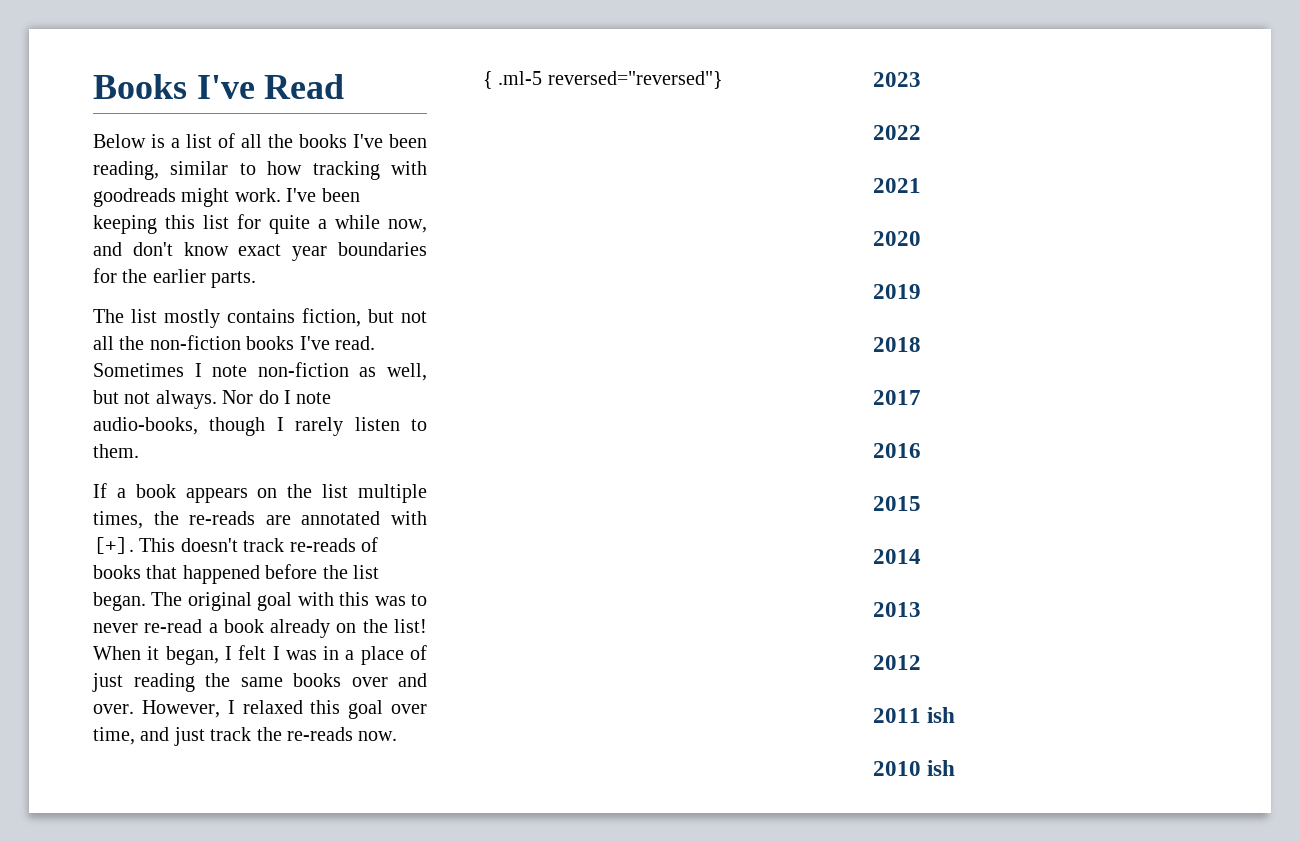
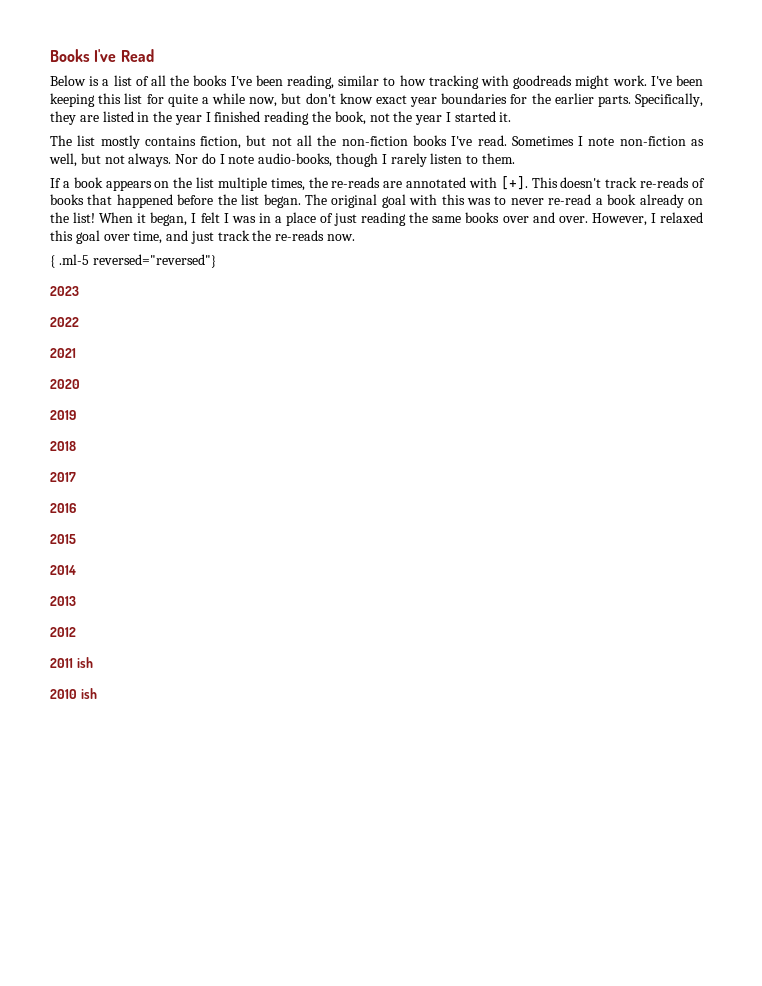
[93,242,122,256] and -> [281,93,302,104] but
(257, 279) none -> [635,93,703,107] [50,111,512,125] Specifically, they are listed in the year I finished reading the book, not the year I started it.

